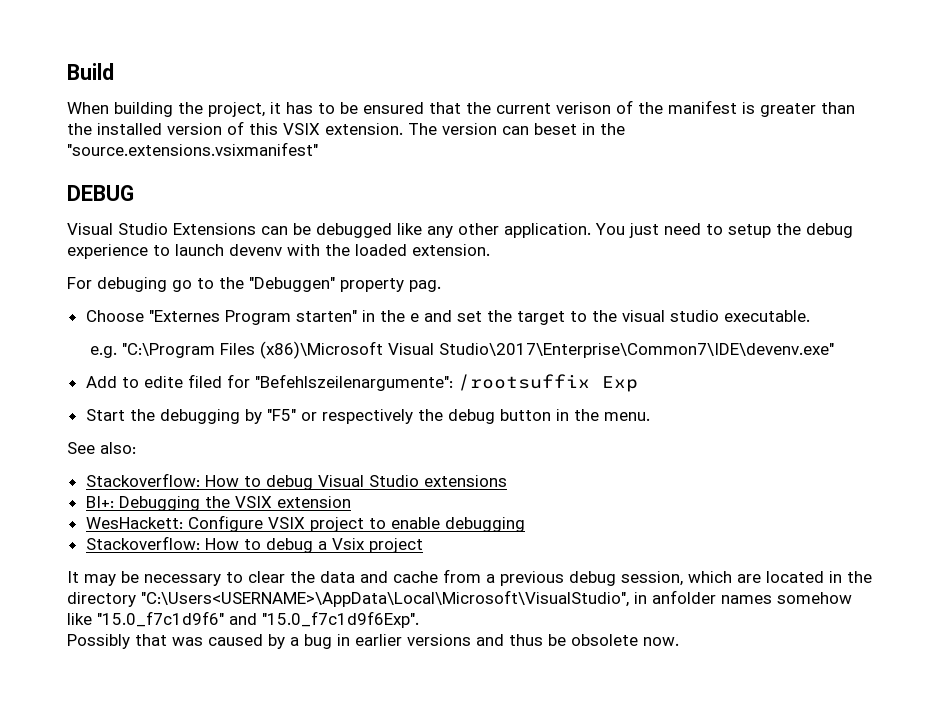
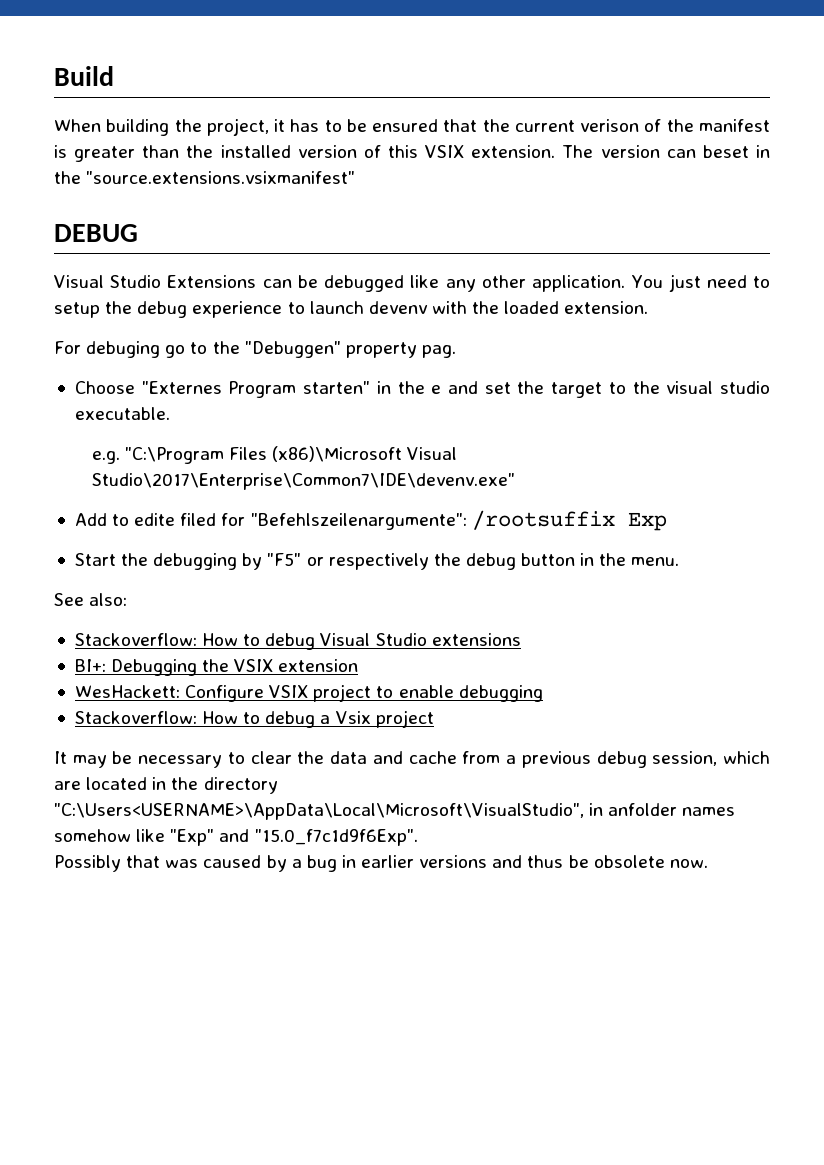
[97,611,224,627] "15.0_f7c1d9f6" -> [170,829,215,846] "Exp"

